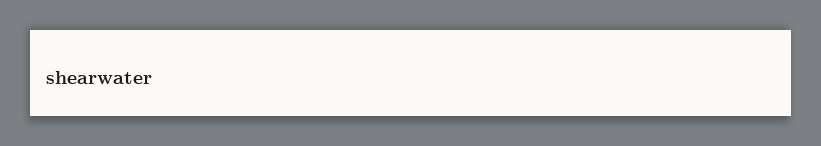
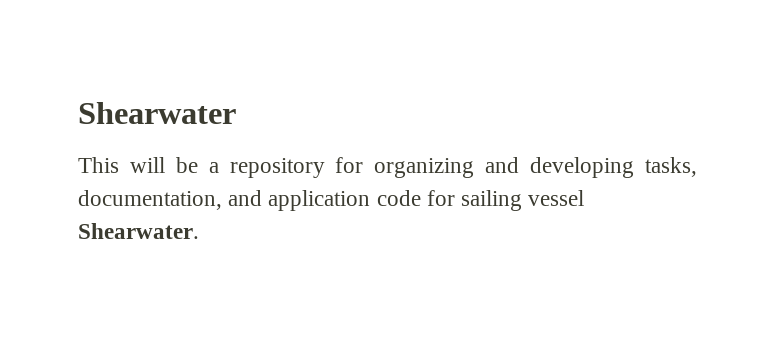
[46,71,152,84] shearwater -> [78,102,236,124] [78,157,698,178] [78,190,585,211] [78,223,199,239] Shearwater // This will be a repository for organizing and developing tasks, documentation, and application code for sailing vessel Shearwater.

